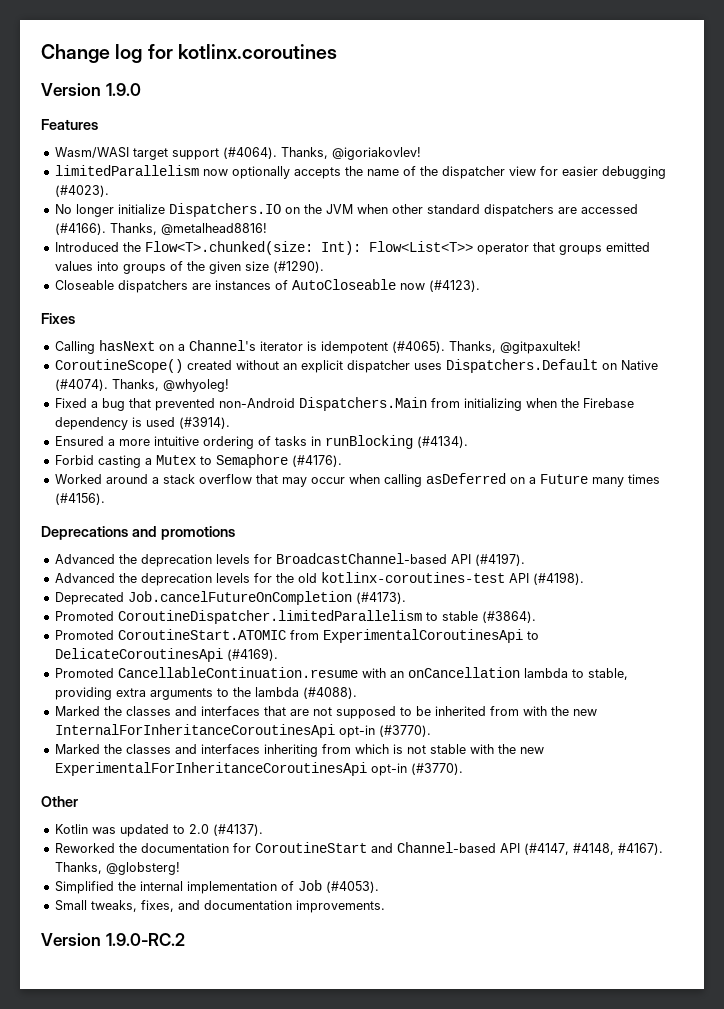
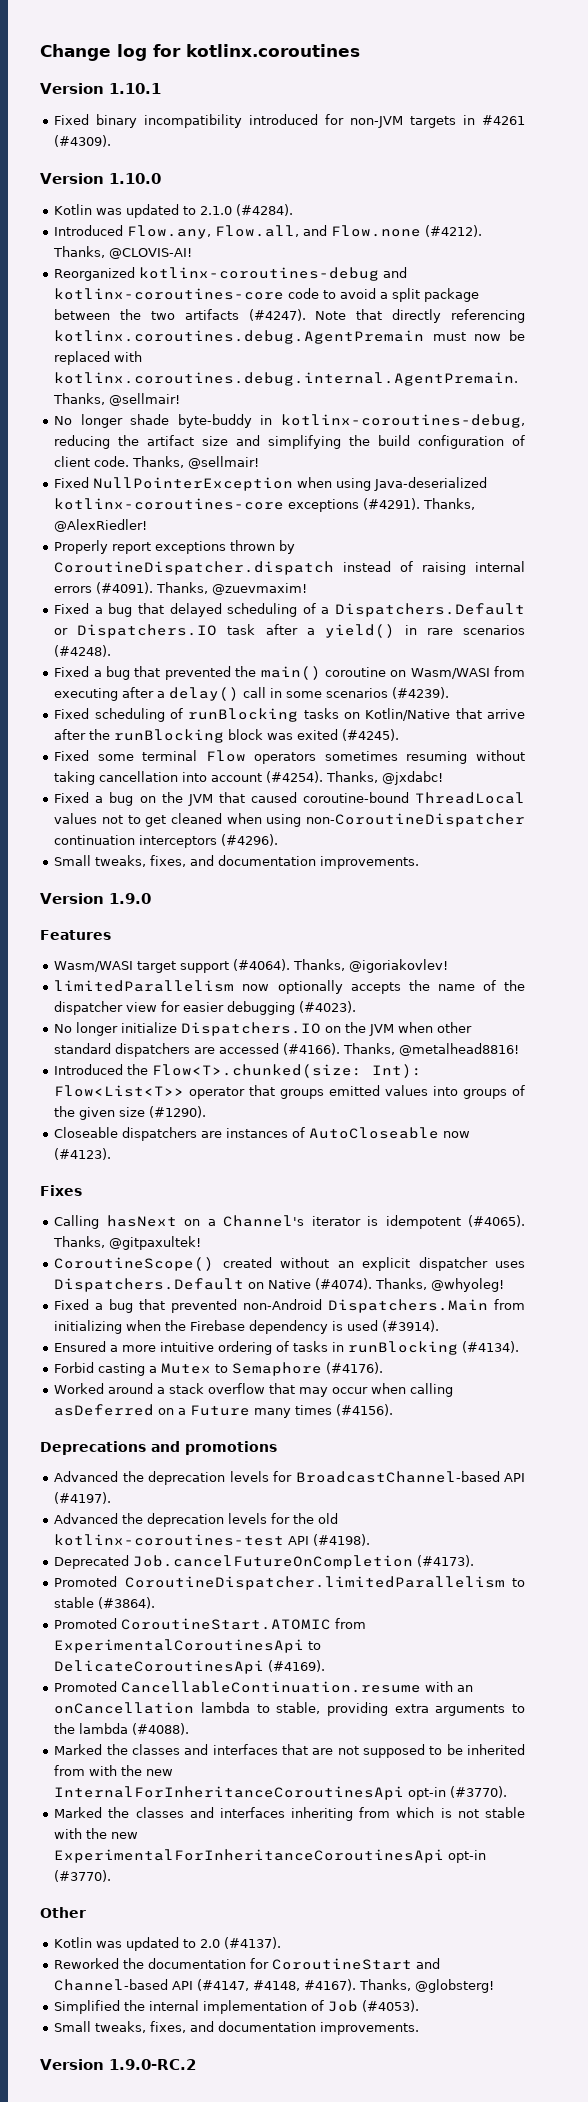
(337, 51) none -> [40,83,161,94] [54,114,525,128] [54,135,112,147] [40,173,161,184] [54,204,294,218] [54,225,483,239] [53,246,193,259] [54,267,408,281] [54,288,480,302] [54,309,525,323] [54,330,525,344] [54,351,143,365] [54,372,519,386] [53,393,181,406] [54,414,525,428] [54,435,525,449] [54,456,260,469] [54,477,488,491] [54,498,476,512] [54,519,148,532] [54,540,296,554] [54,561,525,575] [54,582,308,595] [54,603,525,617] [54,624,525,638] [54,645,112,657] [54,666,525,680] [54,687,450,701] [54,708,525,722] [54,729,400,743] [54,750,525,764] [54,771,444,785] [54,792,525,806] [54,813,525,827] [54,834,279,848] [54,855,420,869] // Version 1.10.1 // Fixed binary incompatibility introduced for non-JVM targets in #4261 (#4309). // Version 1.10.0 // Kotlin was updated to 2.1.0 (#4284). // Introduced Flow.any, Flow.all, and Flow.none (#4212). Thanks, @CLOVIS-AI! // Reorganized kotlinx-coroutines-debug and kotlinx-coroutines-core code to avoid a split package between the two artifacts (#4247). Note that directly referencing kotlinx.coroutines.debug.AgentPremain must now be replaced with kotlinx.coroutines.debug.internal.AgentPremain. Thanks, @sellmair! // No longer shade byte-buddy in kotlinx-coroutines-debug, reducing the artifact size and simplifying the build configuration of client code. Thanks, @sellmair! // Fixed NullPointerException when using Java-deserialized kotlinx-coroutines-core exceptions (#4291). Thanks, @AlexRiedler! // Properly report exceptions thrown by CoroutineDispatcher.dispatch instead of raising internal errors (#4091). Thanks, @zuevmaxim! // Fixed a bug that delayed scheduling of a Dispatchers.Default or Dispatchers.IO task after a yield() in rare scenarios (#4248). // Fixed a bug that prevented the main() coroutine on Wasm/WASI from executing after a delay() call in some scenarios (#4239). // Fixed scheduling of runBlocking tasks on Kotlin/Native that arrive after the runBlocking block was exited (#4245). // Fixed some terminal Flow operators sometimes resuming without taking cancellation into account (#4254). Thanks, @jxdabc! // Fixed a bug on the JVM that caused coroutine-bound ThreadLocal values not to get cleaned when using non-CoroutineDispatcher continuation interceptors (#4296). // Small tweaks, fixes, and documentation improvements.

